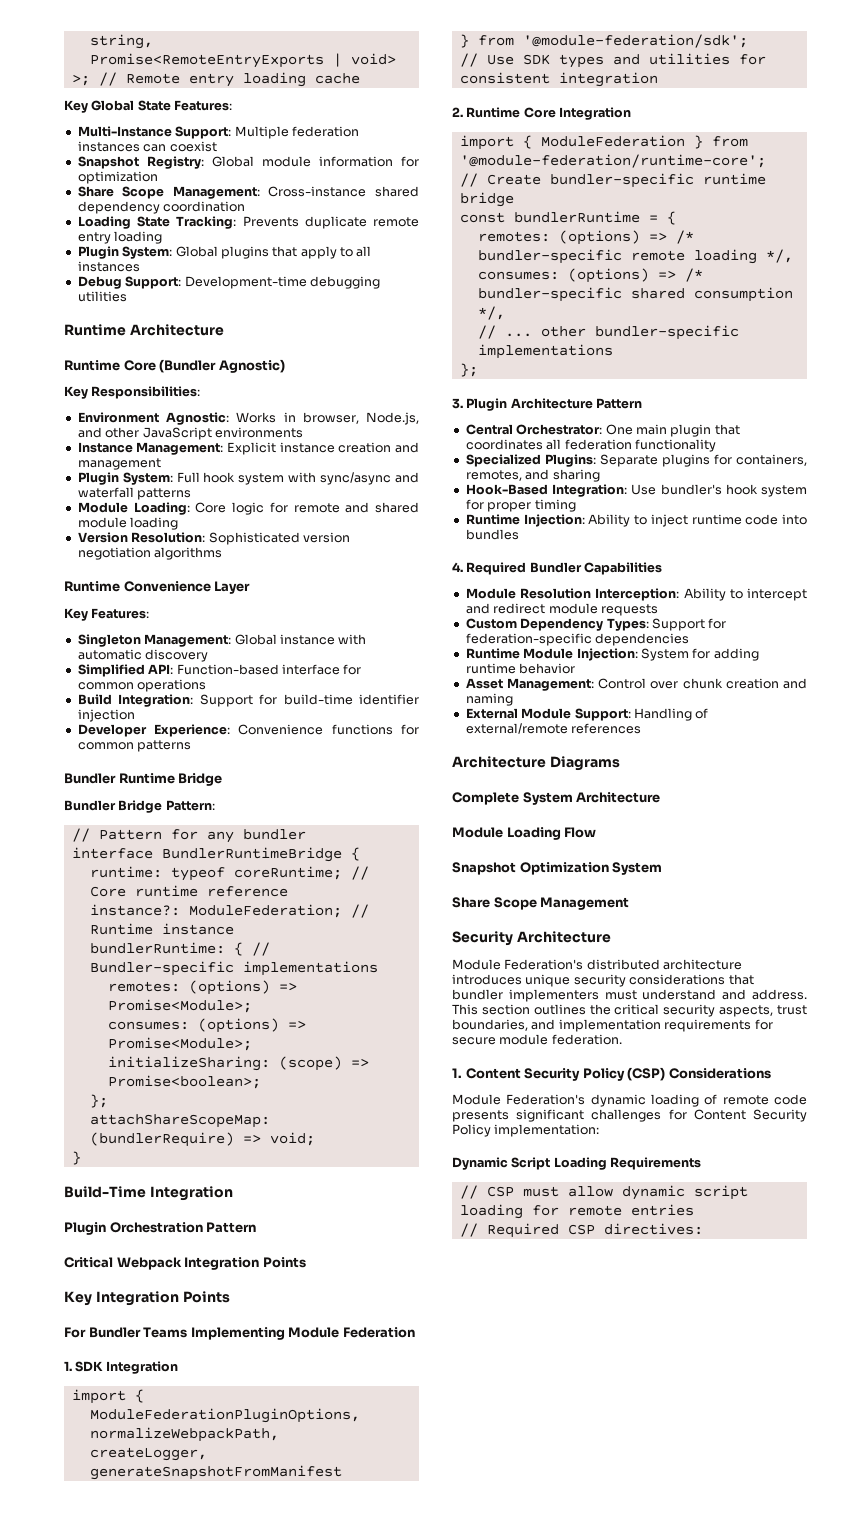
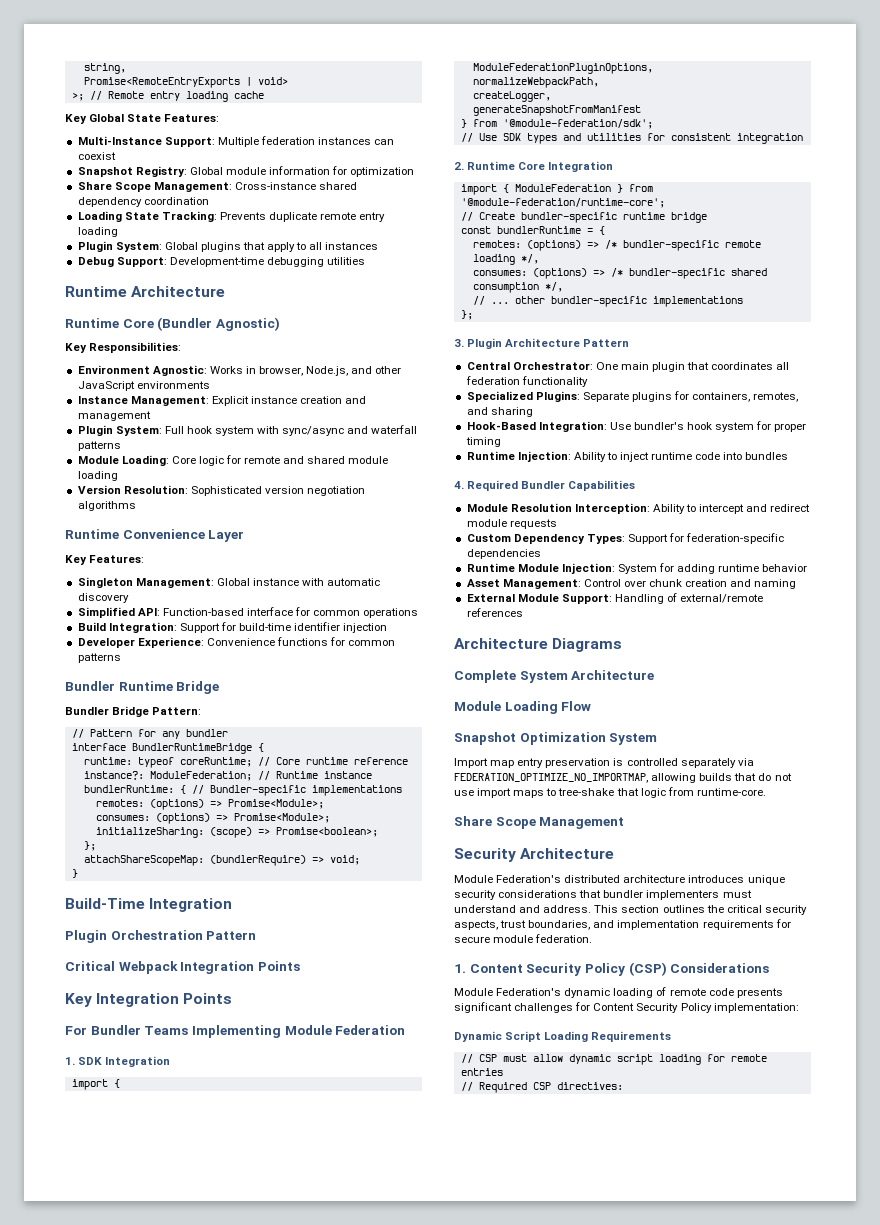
(663, 868) none -> [454,758,754,768] [454,773,792,783] [454,787,766,798] // Import map entry preservation is controlled separately via FEDERATION_OPTIMIZE_NO_IMPORTMAP, allowing builds that do not use import maps to tree-shake that logic from runtime-core.

